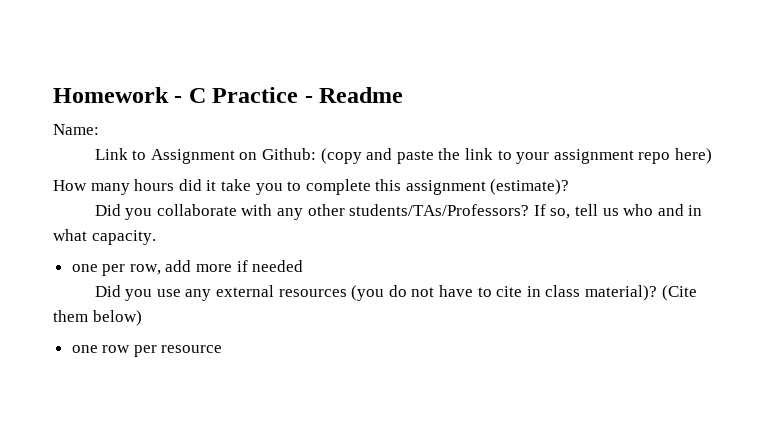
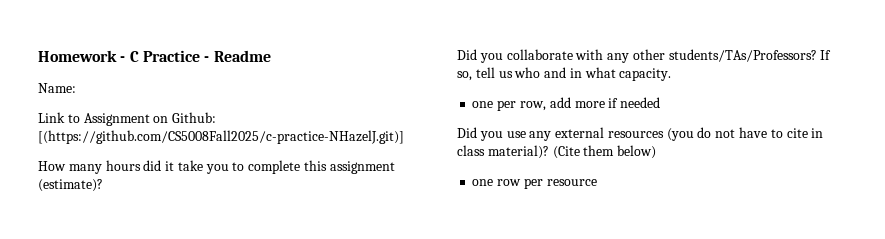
[320,148,712,164] (copy and paste the link to your assignment repo here) -> [38,130,404,144] [(https://github.com/CS5008Fall2025/c-practice-NHazelJ.git)]

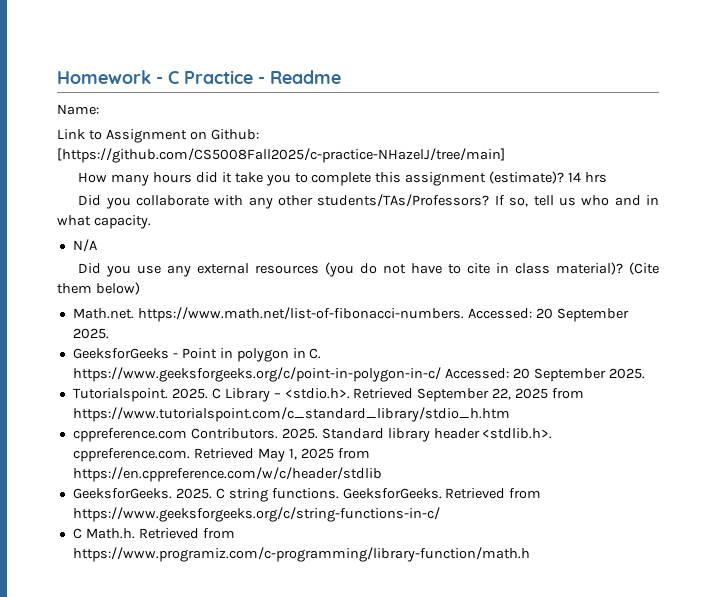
[38,130,404,144] [(https://github.com/CS5008Fall2025/c-practice-NHazelJ.git)] -> [57,148,505,163] [https://github.com/CS5008Fall2025/c-practice-NHazelJ/tree/main]
(103, 185) none -> [568,172,608,183] 14 hrs
[472,97,661,111] one per row, add more if needed -> [72,239,97,252] N/A
[472,178,597,189] one row per resource -> [72,307,629,322] [72,328,109,339] [72,348,322,362] [72,367,645,382] [72,388,585,402] [72,407,510,422] [72,428,553,442] [72,448,370,462] [72,467,382,482] [72,488,542,502] [72,507,440,522] [72,528,235,539] [72,547,530,562] Math.net. https://www.math.net/list-of-fibonacci-numbers. Accessed: 20 September 2025. // GeeksforGeeks - Point in polygon in C. https://www.geeksforgeeks.org/c/point-in-polygon-in-c/ Accessed: 20 September 2025. // Tutorialspoint. 2025. C Library – <stdio.h>. Retrieved September 22, 2025 from https://www.tutorialspoint.com/c_standard_library/stdio_h.htm // cppreference.com Contributors. 2025. Standard library header <stdlib.h>. cppreference.com. Retrieved May 1, 2025 from https://en.cppreference.com/w/c/header/stdlib // GeeksforGeeks. 2025. C string functions. GeeksforGeeks. Retrieved from https://www.geeksforgeeks.org/c/string-functions-in-c/ // C Math.h. Retrieved from https://www.programiz.com/c-programming/library-function/math.h

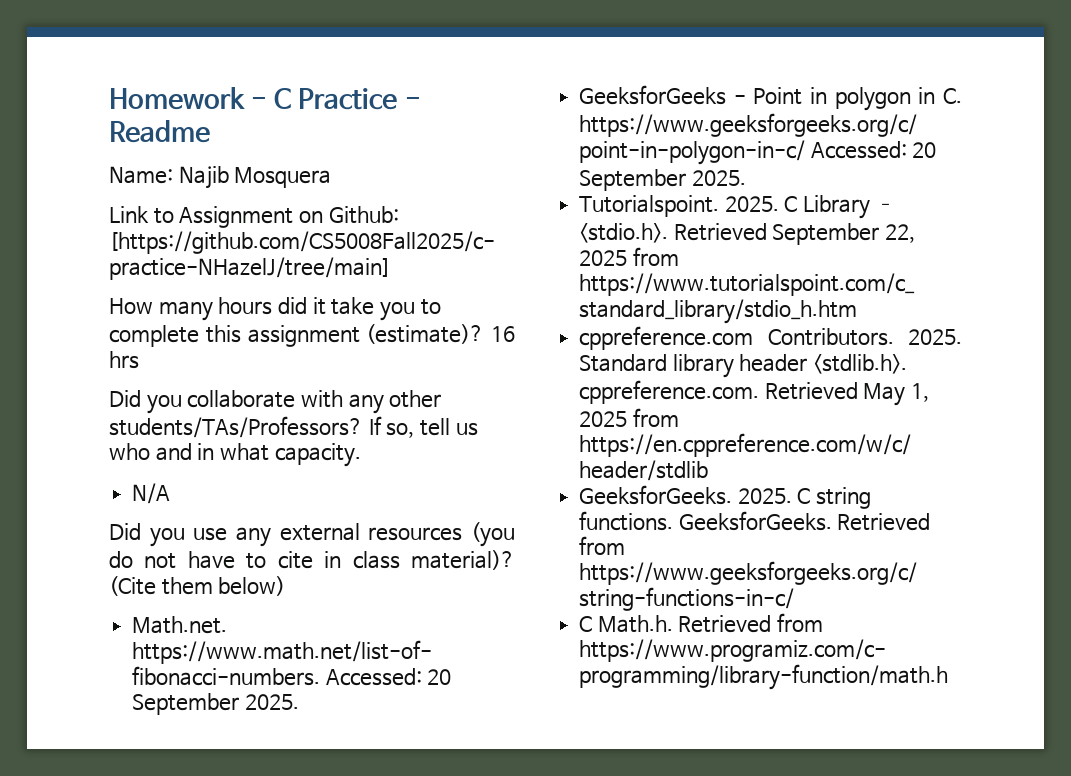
(99, 109) none -> [178,166,332,189] Najib Mosquera
[568,172,582,182] 14 -> [491,326,515,342] 16

